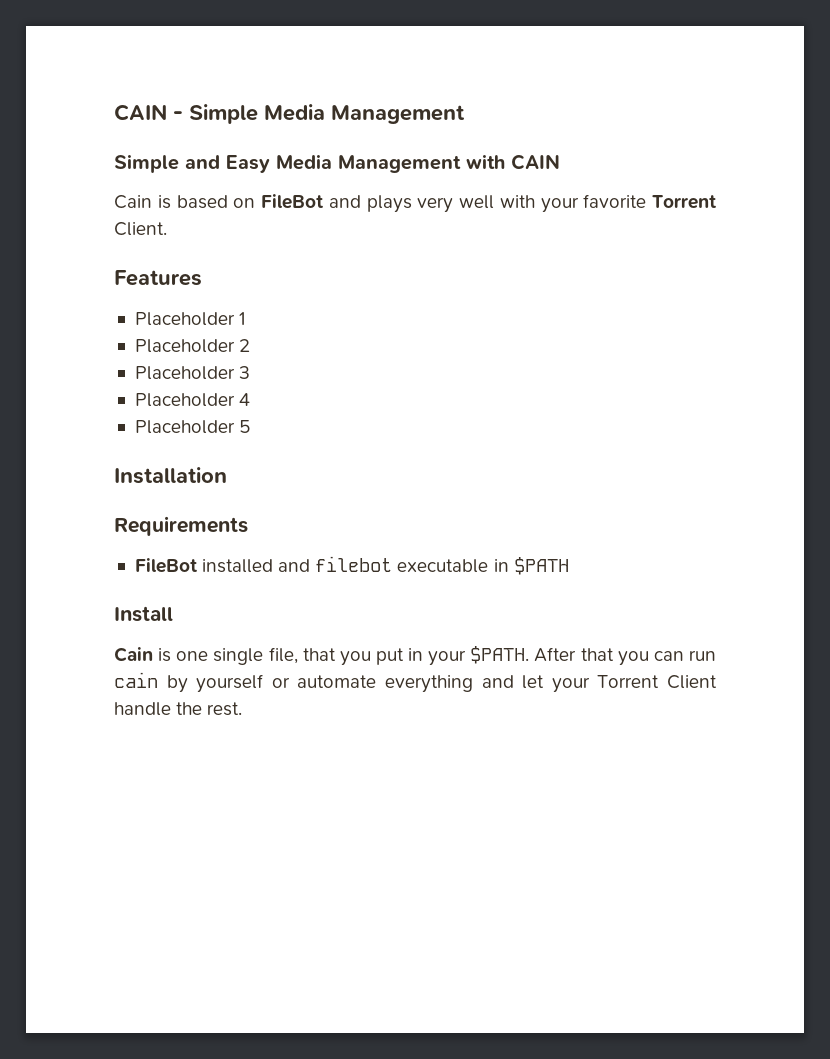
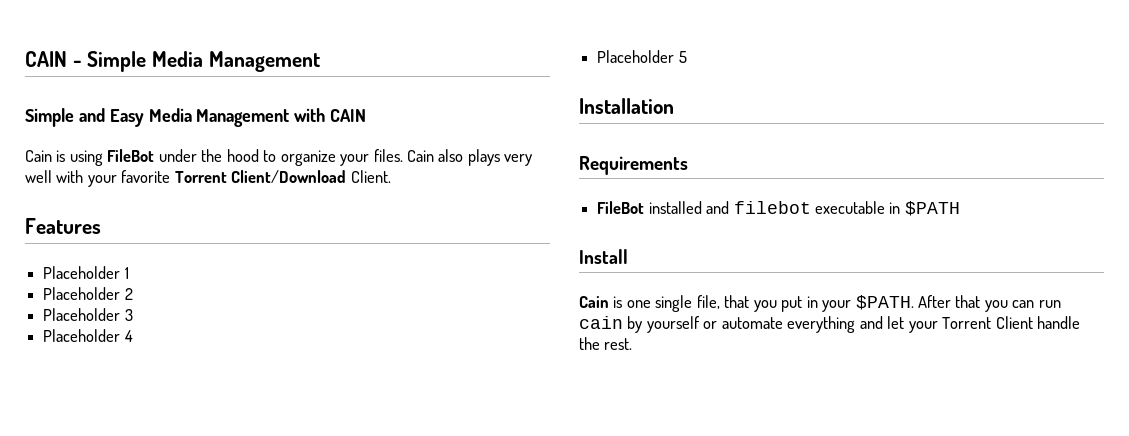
[176,194,361,209] based on FileBot and -> [69,149,464,166] using FileBot under the hood to organize your files. Cain also
(716, 202) none -> [231,170,347,183] Client/Download

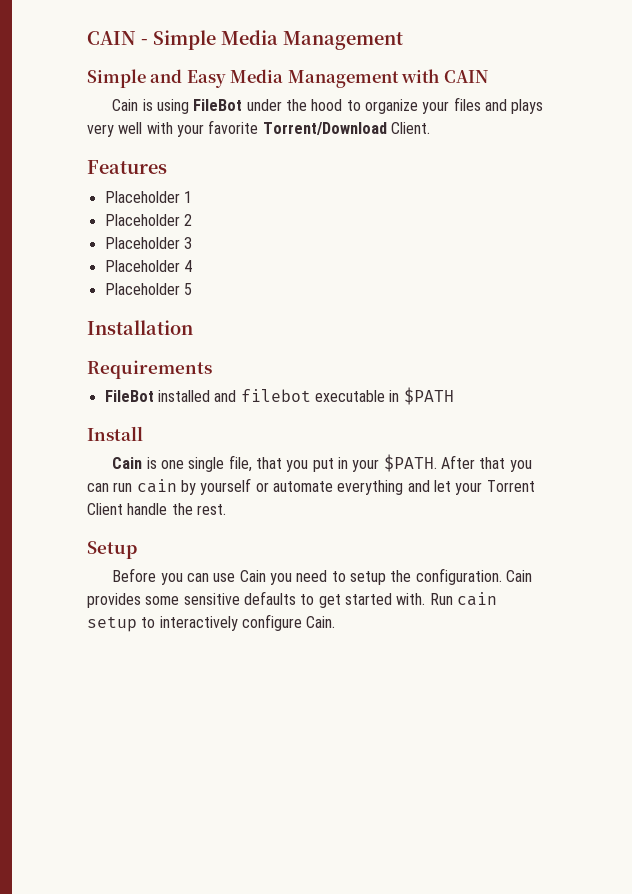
[373,149,464,162] files. Cain also -> [453,97,507,111] files and
[174,170,347,183] Torrent Client/Download -> [262,122,387,135] Torrent/Download
(633, 344) none -> [87,541,137,559] [112,568,532,585] [87,591,497,608] [87,614,336,632] // Setup // Before you can use Cain you need to setup the configuration. Cain provides some sensitive defaults to get started with. Run cain setup to interactively configure Cain.

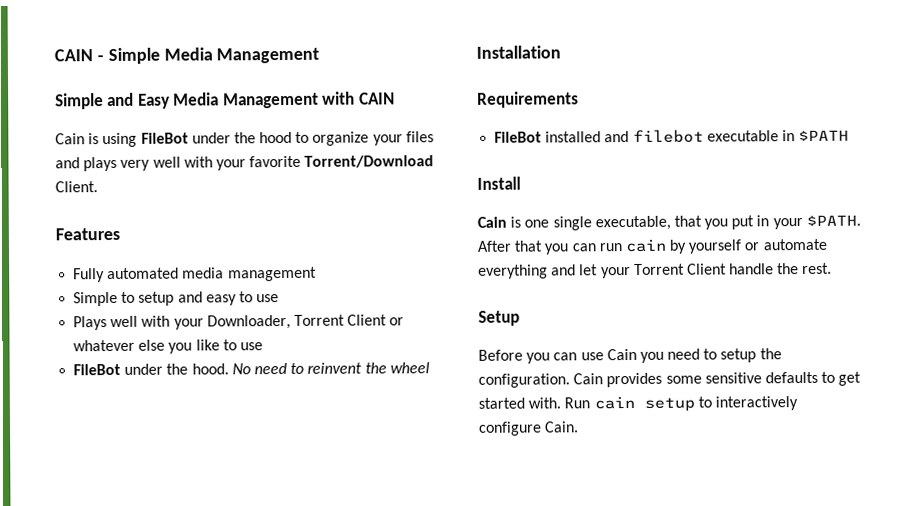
[104,191,192,203] [104,214,192,226] [104,237,192,249] [104,260,192,272] [104,283,192,295] Placeholder 1 // Placeholder 2 // Placeholder 3 // Placeholder 4 // Placeholder 5 -> [73,266,317,283] [73,291,280,307] [73,314,405,331] [73,339,263,354] [73,362,430,376] Fully automated media management // Simple to setup and easy to use // Plays well with your Downloader, Torrent Client or whatever else you like to use // FileBot under the hood. No need to reinvent the wheel
[228,455,252,472] file, -> [594,215,671,231] executable,

